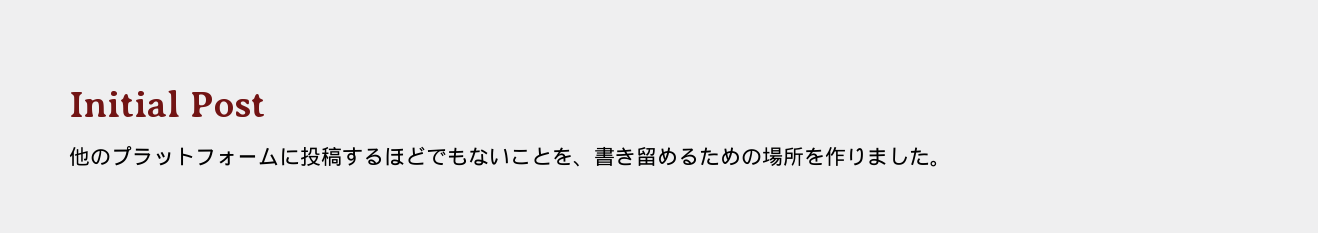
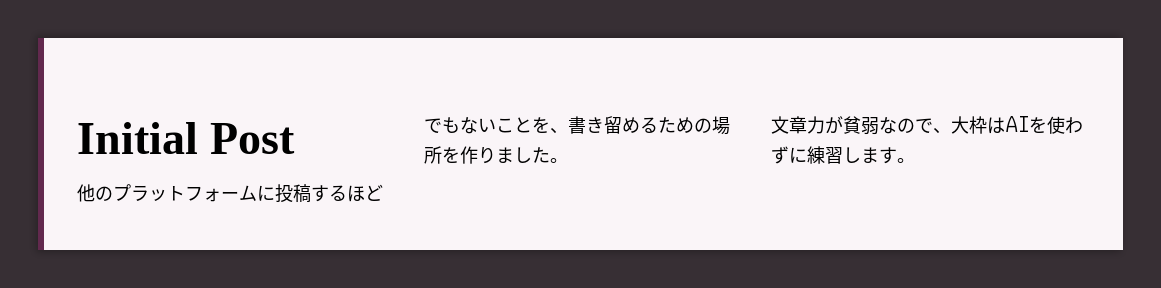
(951, 163) none -> [771,116,1083,135] [771,146,915,164] // 文章力が貧弱なので、大枠はAIを使わずに練習します。

